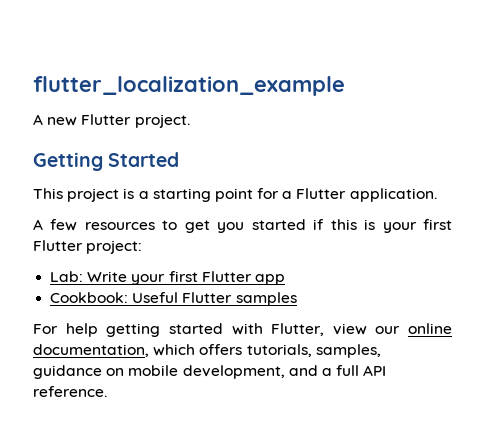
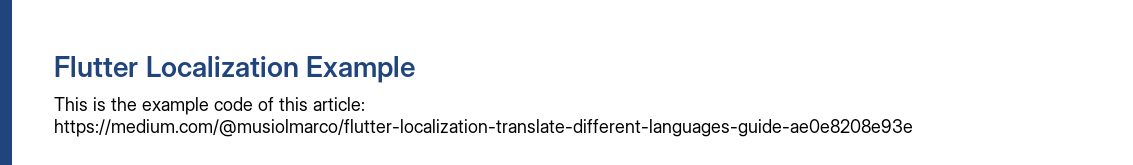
[33,76,345,96] [33,114,190,128] [33,152,180,171] [33,188,437,202] [33,219,452,233] [33,240,143,254] [50,271,285,285] [50,292,297,306] [33,323,452,337] [33,344,381,358] [33,365,387,379] [33,386,107,397] flutter_localization_example // A new Flutter project. // Getting Started // This project is a starting point for a Flutter application. // A few resources to get you started if this is your first Flutter project: // Lab: Write your first Flutter app // Cookbook: Useful Flutter samples // For help getting started with Flutter, view our online documentation, which offers tutorials, samples, guidance on mobile development, and a full API reference. -> [54,56,416,83] [54,97,365,115] [54,119,913,137] Flutter Localization Example // This is the example code of this article: https://medium.com/@musiolmarco/flutter-localization-translate-different-languages-guide-ae0e8208e93e

